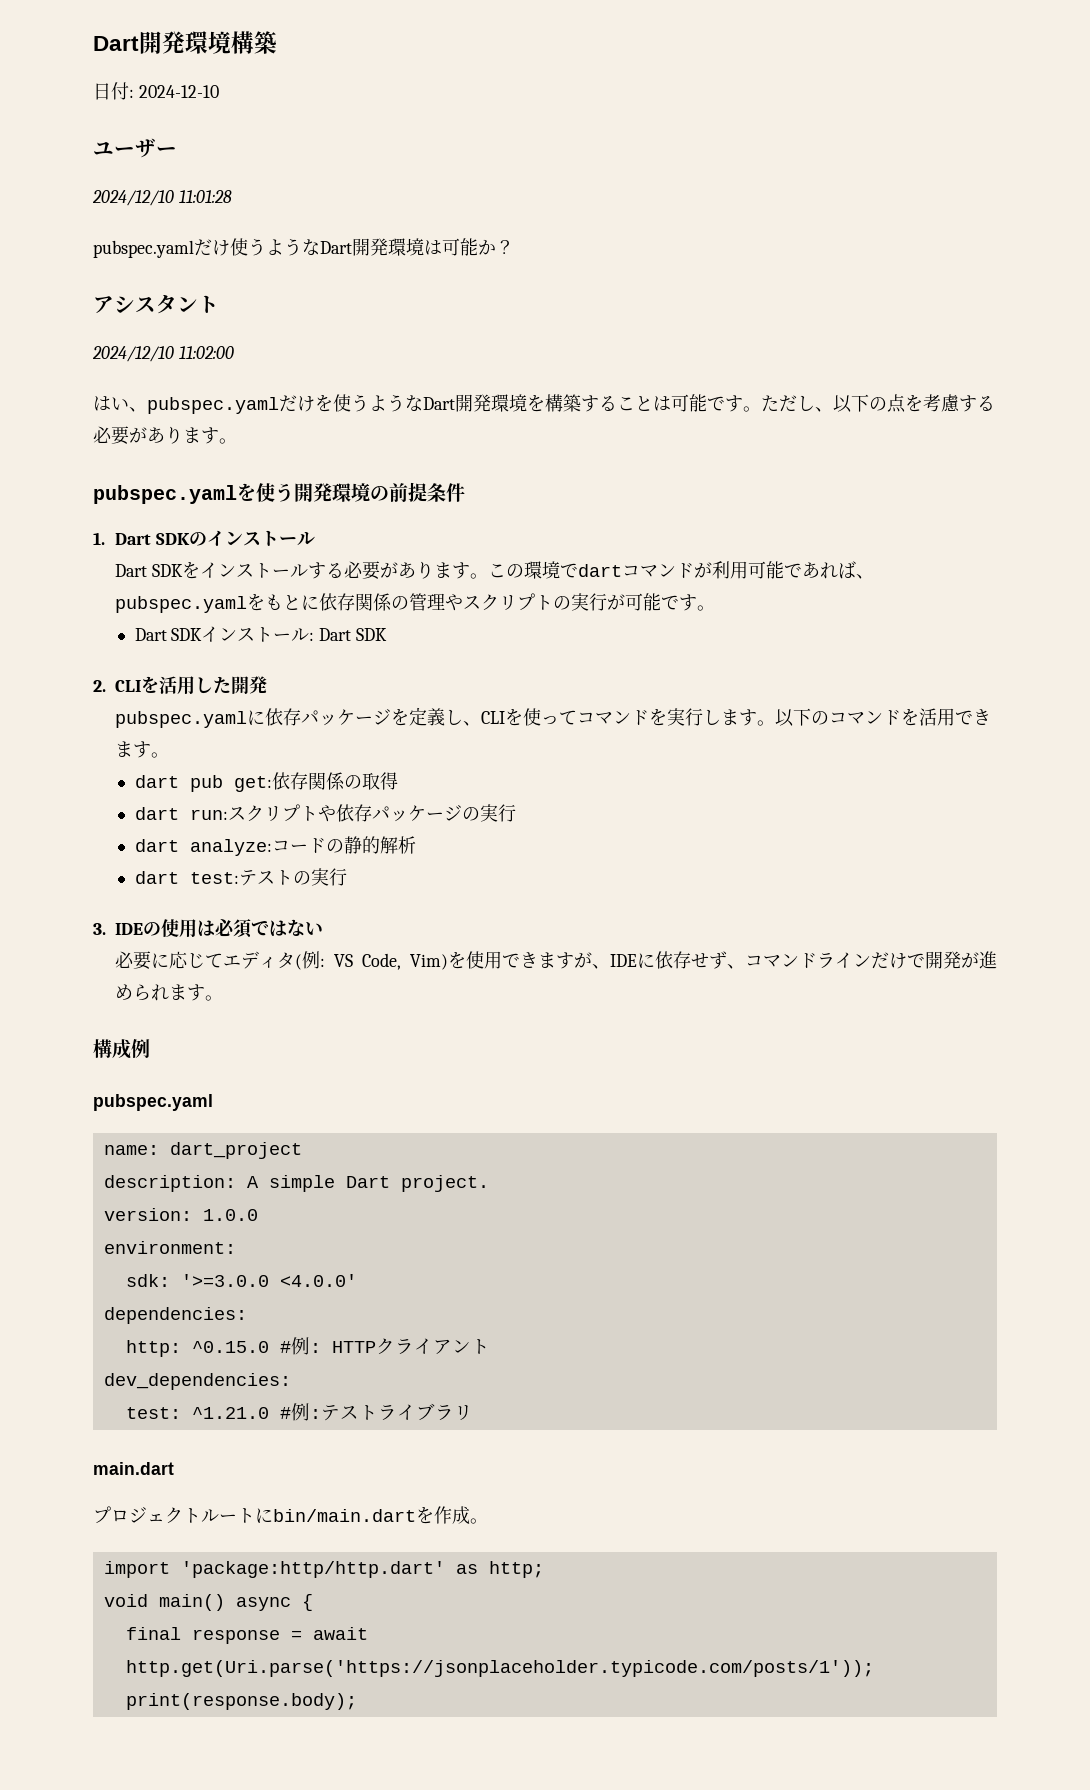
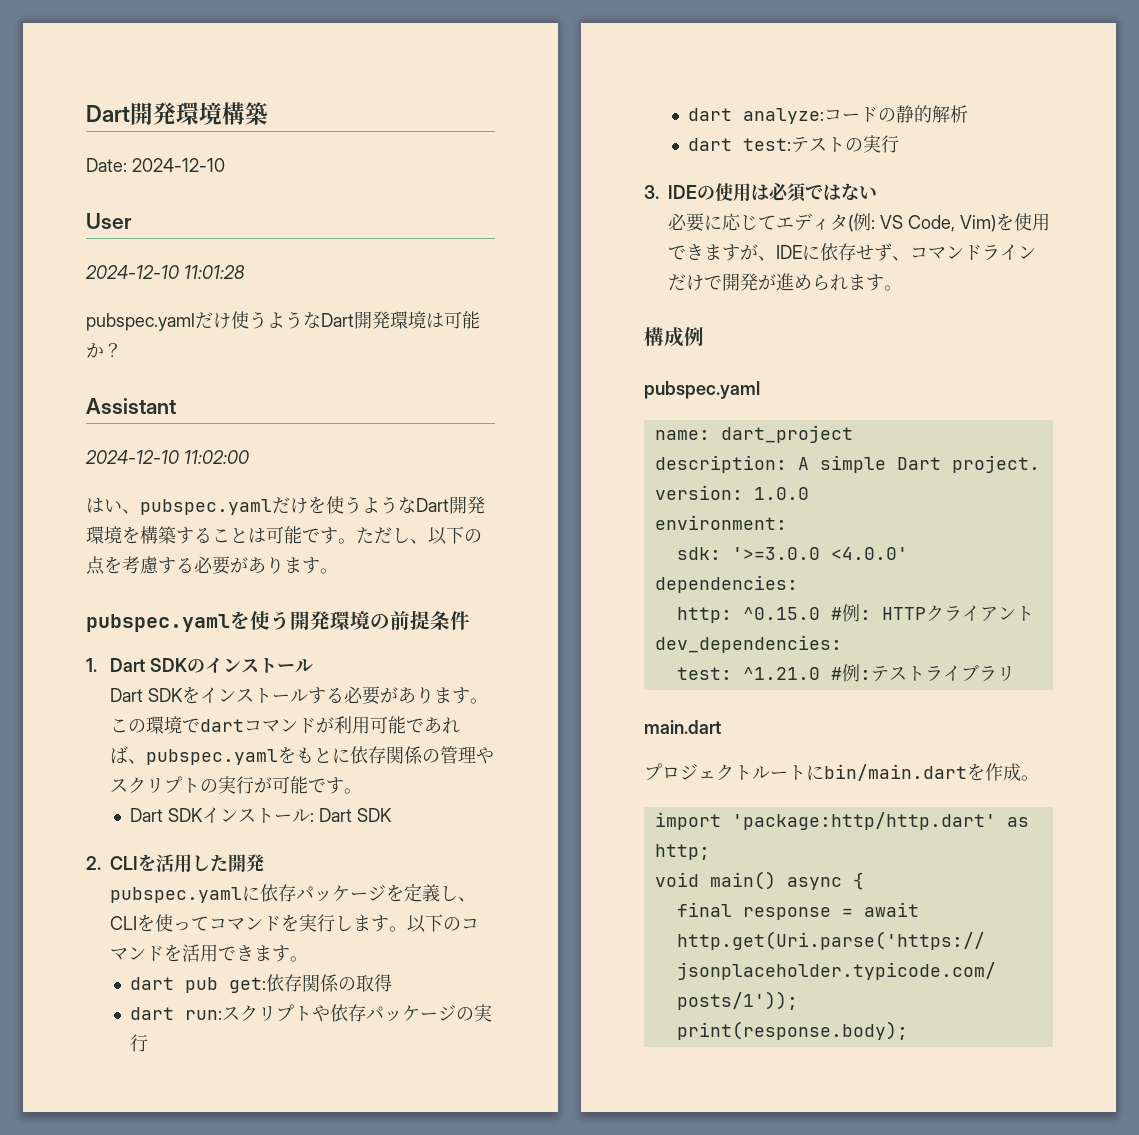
[93,82,134,100] 日付: -> [86,158,127,172] Date:
[93,138,177,158] [92,190,174,206] ユーザー // 2024/12/10 -> [86,213,132,229] [85,265,180,279] User // 2024-12-10
[93,294,219,314] [92,346,174,362] アシスタント // 2024/12/10 -> [86,398,176,414] [85,450,180,464] Assistant // 2024-12-10

